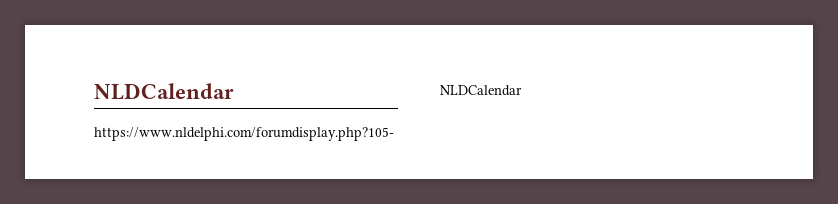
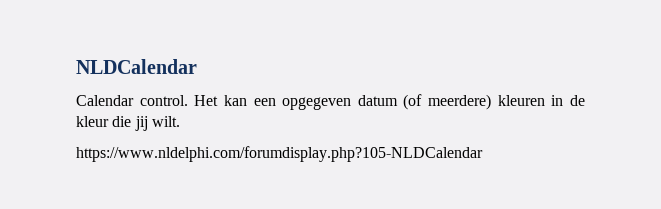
(234, 91) none -> [76,94,585,110] [76,116,180,131] // Calendar control. Het kan een opgegeven datum (of meerdere) kleuren in de kleur die jij wilt.

